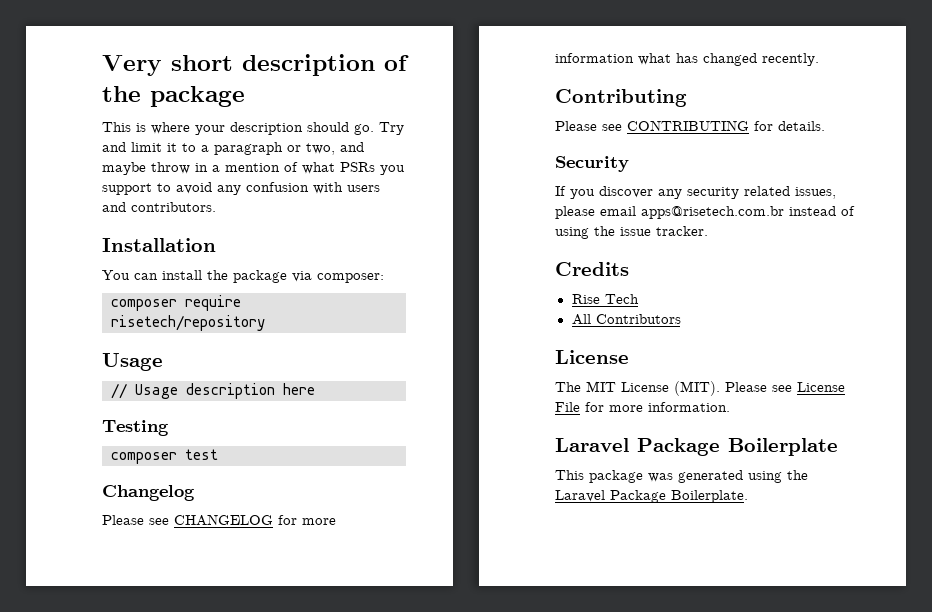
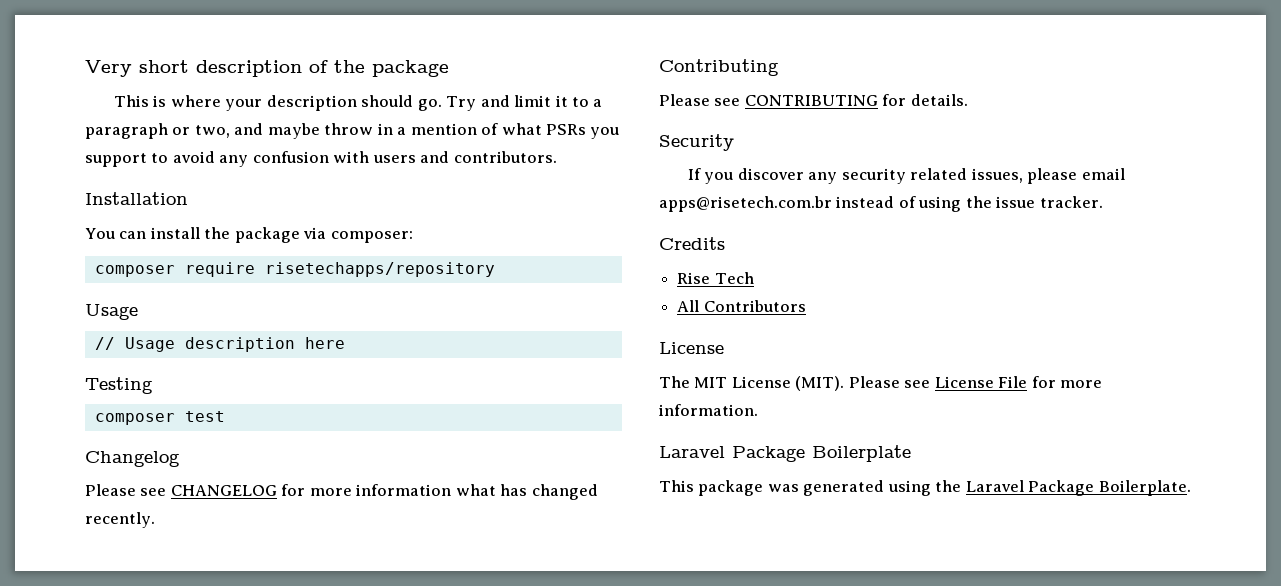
[111,315,265,331] risetech/repository -> [264,262,495,277] risetechapps/repository

